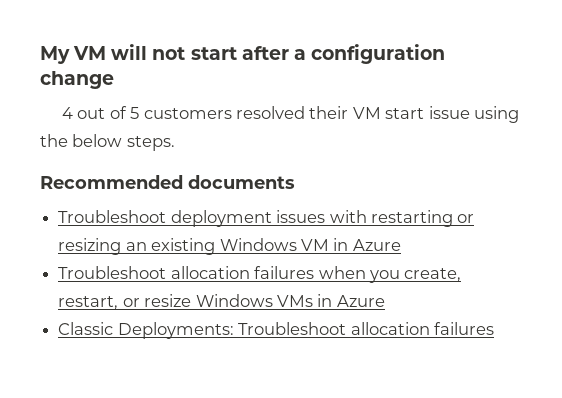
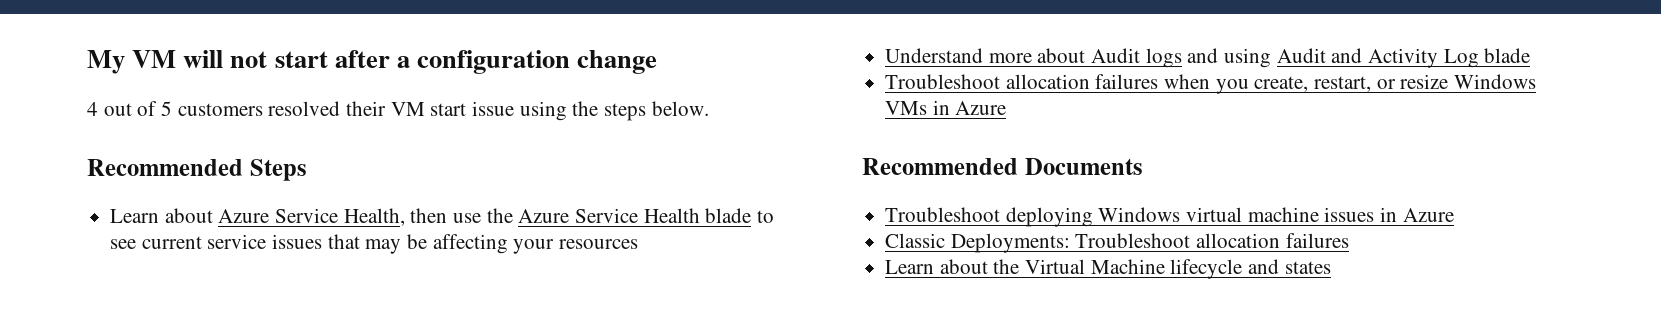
[72,134,175,151] [40,175,295,189] [58,210,475,227] [58,238,401,255] below steps. // Recommended documents // Troubleshoot deployment issues with restarting or resizing an existing Windows VM in Azure -> [604,101,709,121] [87,159,307,181] [110,208,775,226] [110,234,639,254] [885,48,1531,68] steps below. // Recommended Steps // Learn about Azure Service Health, then use the Azure Service Health blade to see current service issues that may be affecting your resources // Understand more about Audit logs and using Audit and Activity Log blade
(385, 301) none -> [862,158,1143,175] [885,207,1454,227] // Recommended Documents // Troubleshoot deploying Windows virtual machine issues in Azure
(494, 328) none -> [885,259,1331,279] // Learn about the Virtual Machine lifecycle and states

